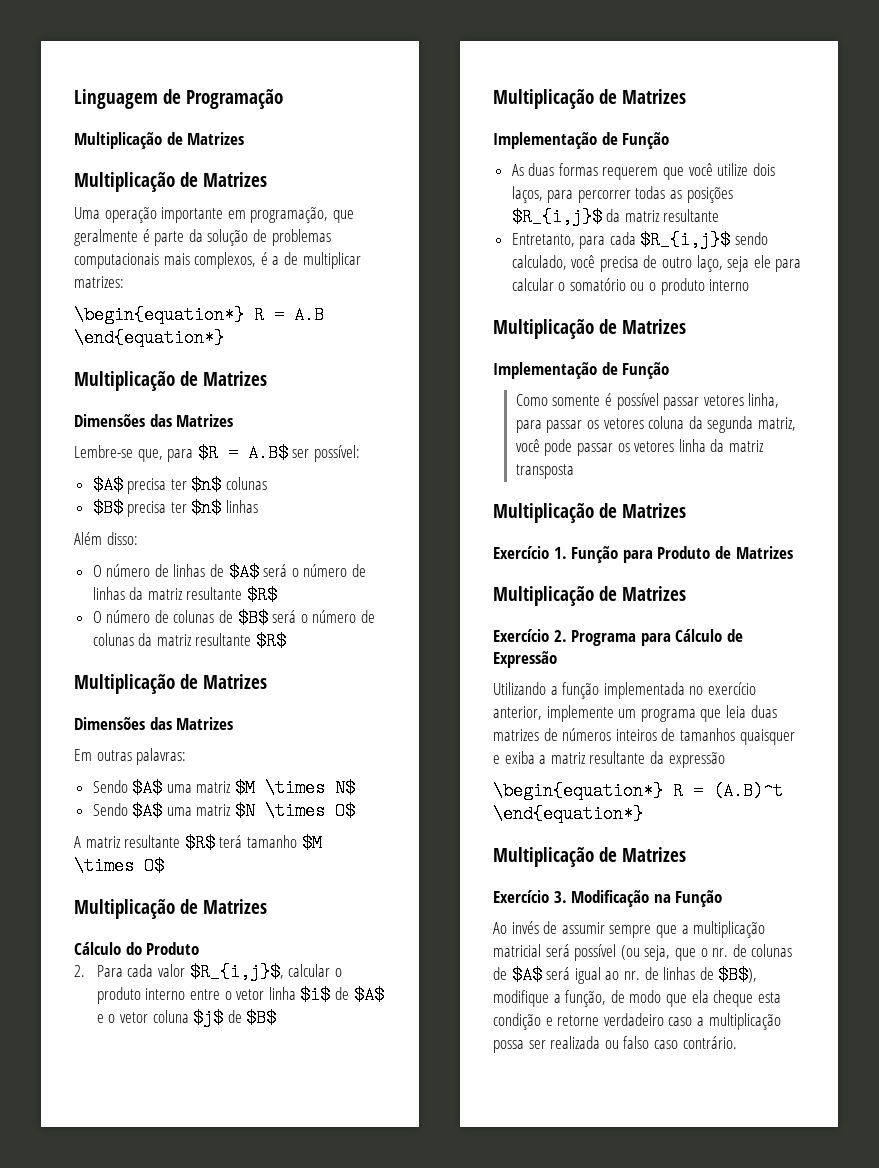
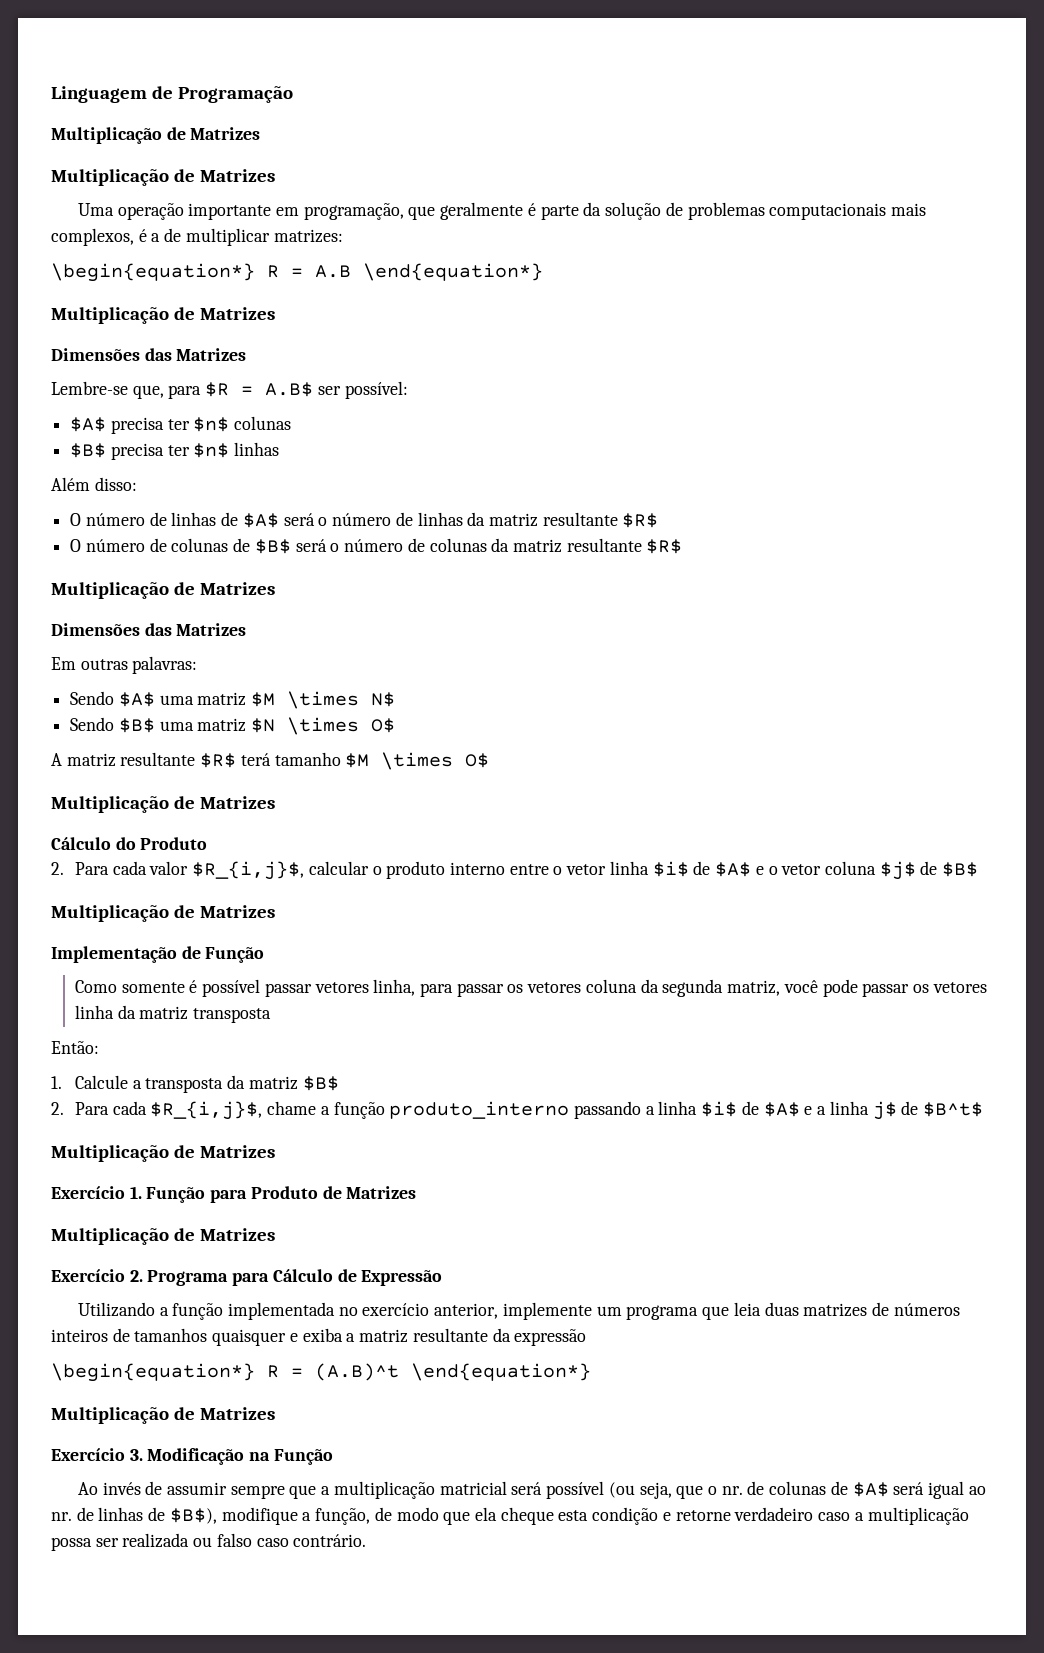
[132,802,163,820] $A$ -> [118,718,155,733] $B$
[511,163,775,180] [511,186,733,203] [511,208,720,226] [511,231,769,249] [511,255,802,272] [511,278,750,295] [493,319,687,339] [493,362,670,379] // As duas formas requerem que você utilize dois laços, para percorrer todas as posições $R_{i,j}$ da matriz resultante // Entretanto, para cada $R_{i,j}$ sendo calculado, você precisa de outro laço, seja ele para calcular o somatório ou o produto interno // Multiplicação de Matrizes // Implementação de Função -> (265, 955) none
(574, 471) none -> [51,1041,99,1054] [51,1075,339,1093] [51,1101,983,1120] // Então: // 1. Calcule a transposta da matriz $B$ // 2. Para cada $R_{i,j}$, chame a função produto_interno passando a linha $i$ de $A$ e a linha j$ de $B^t$

